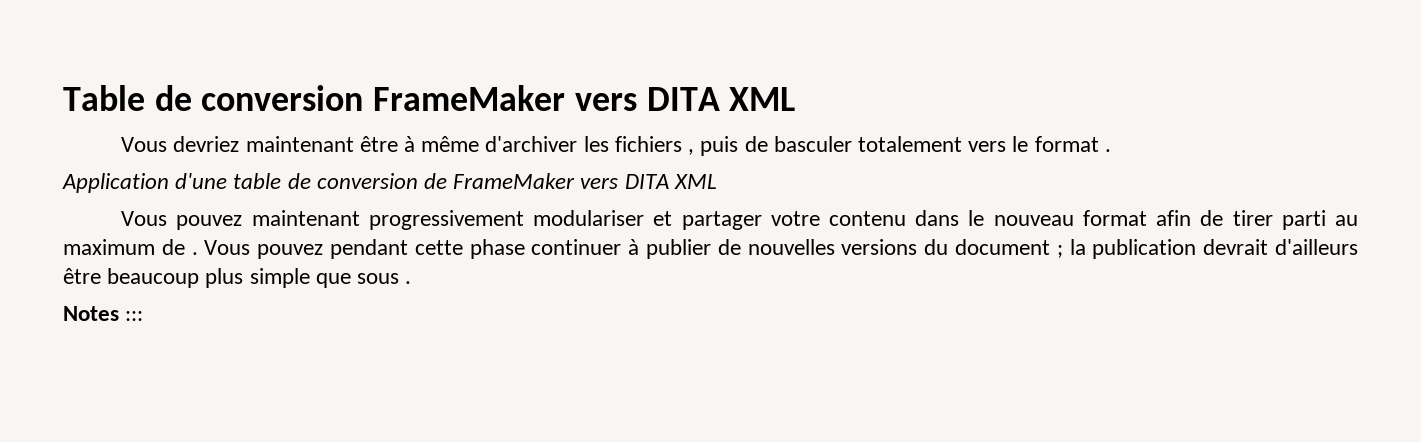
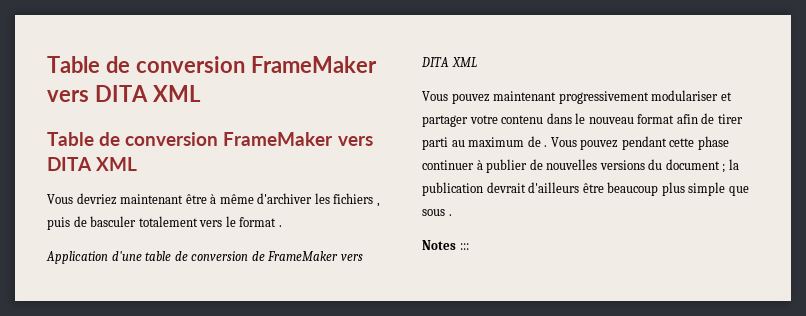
[63,85,796,111] Table de conversion FrameMaker vers DITA XML -> [47,56,377,73] [47,85,201,102] [47,132,373,146] [47,157,138,171] Table de conversion FrameMaker vers DITA XML // Table de conversion FrameMaker vers DITA XML

